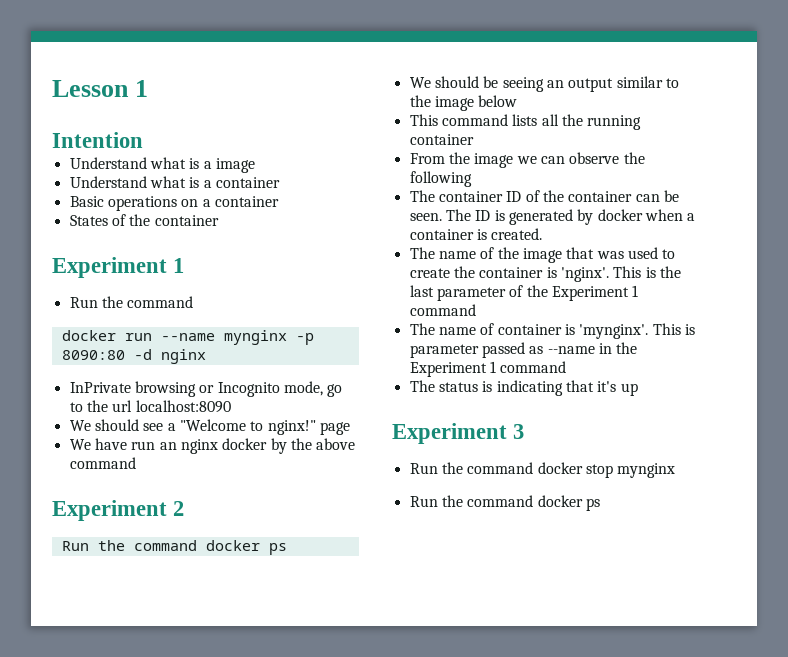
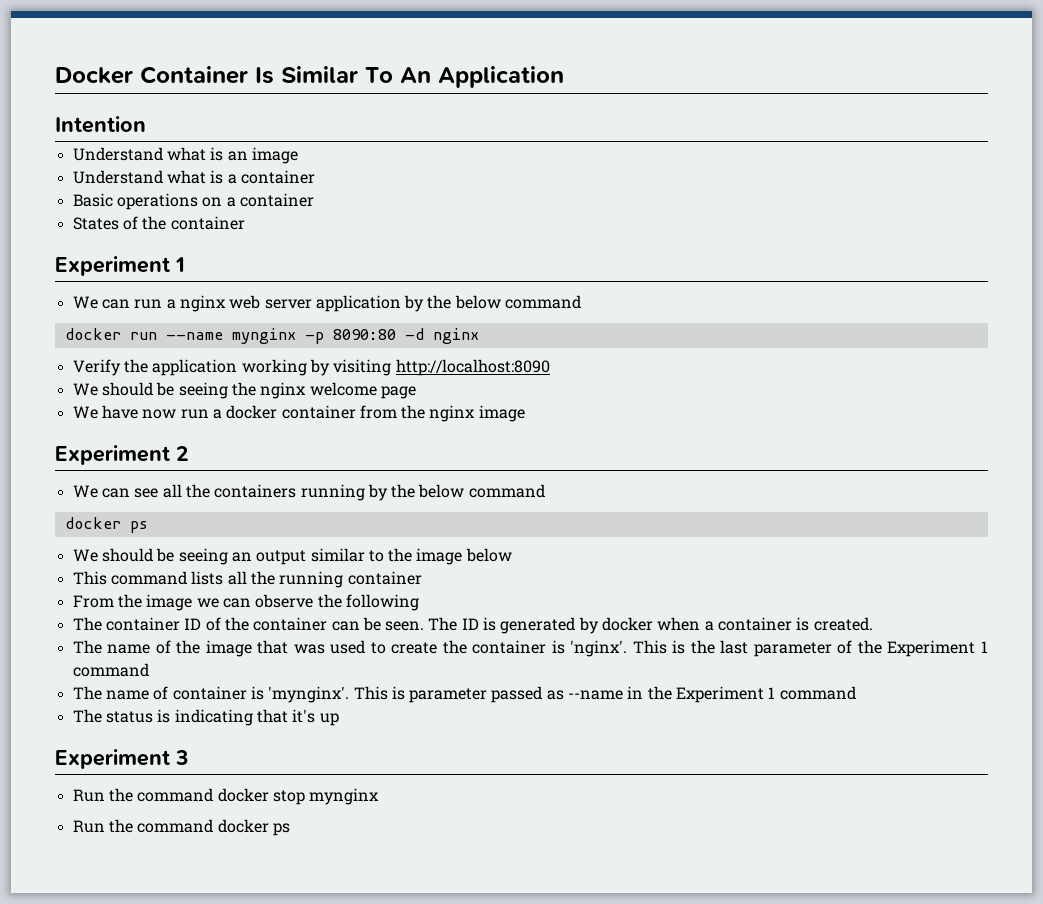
[52,80,149,97] Lesson 1 -> [55,66,564,88] Docker Container Is Similar To An Application
[203,161,212,169] a -> [227,151,248,161] an
[69,296,123,308] Run the -> [72,295,501,312] We can run a nginx web server application by the below
[69,381,343,397] [69,400,231,413] [69,419,350,435] [69,438,356,454] [69,457,136,469] [52,500,185,521] [61,540,197,551] InPrivate browsing or Incognito mode, go to the url localhost:8090 // We should see a "Welcome to nginx!" page // We have run an nginx docker by the above command // Experiment 2 // Run the command -> [72,359,550,376] [72,382,416,399] [72,405,525,422] [55,445,188,465] [72,484,545,501] Verify the application working by visiting http://localhost:8090 // We should be seeing the nginx welcome page // We have now run a docker container from the nginx image // Experiment 2 // We can see all the containers running by the below command //

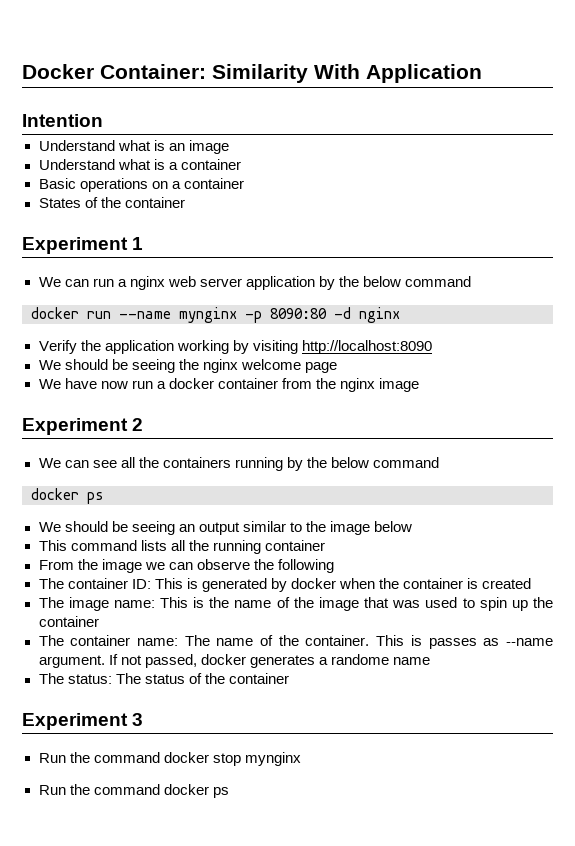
[140,66,431,84] Container Is Similar To An -> [100,64,360,83] Container: Similarity With
[184,617,479,631] ID of the container can be seen. The ID -> [131,578,183,589] ID: This
[704,617,873,631] [72,640,102,654] a container is created. // The -> [378,578,532,589] [38,597,230,611] the container is created // The image name: This is the
[391,640,988,657] [72,663,149,677] [72,686,856,703] [72,709,339,726] create the container is 'nginx'. This is the last parameter of the Experiment 1 command // The name of container is 'mynginx'. This is parameter passed as --name in the Experiment 1 command // The status is indicating that it's up -> [479,597,553,611] [38,616,99,627] [38,635,553,649] [38,654,430,668] [38,673,289,684] spin up the container // The container name: The name of the container. This is passes as --name argument. If not passed, docker generates a randome name // The status: The status of the container

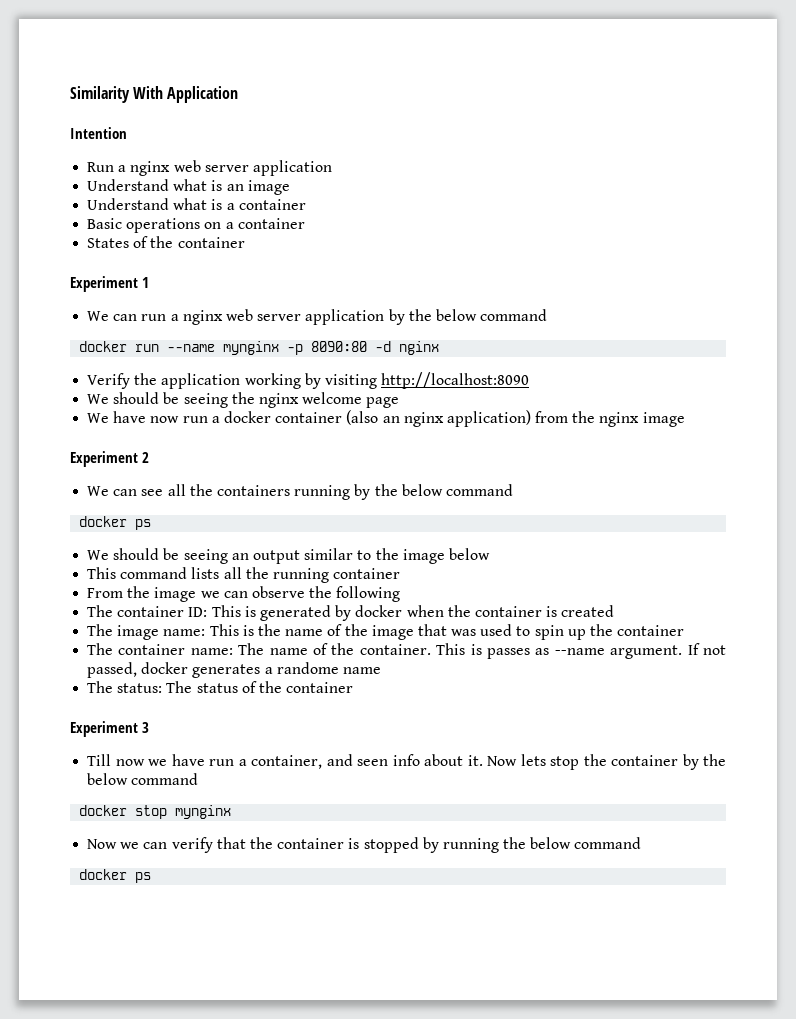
[22,64,206,79] Docker Container: -> (70, 94) none
(103, 120) none -> [87,160,332,176] // Run a nginx web server application
(278, 383) none -> [346,410,531,427] (also an nginx application)
[38,752,160,763] Run the command -> [87,754,726,770] [87,773,199,785] Till now we have run a container, and seen info about it. Now lets stop the container by the below command //
[38,784,160,795] Run the command -> [87,837,642,853] Now we can verify that the container is stopped by running the below command //

